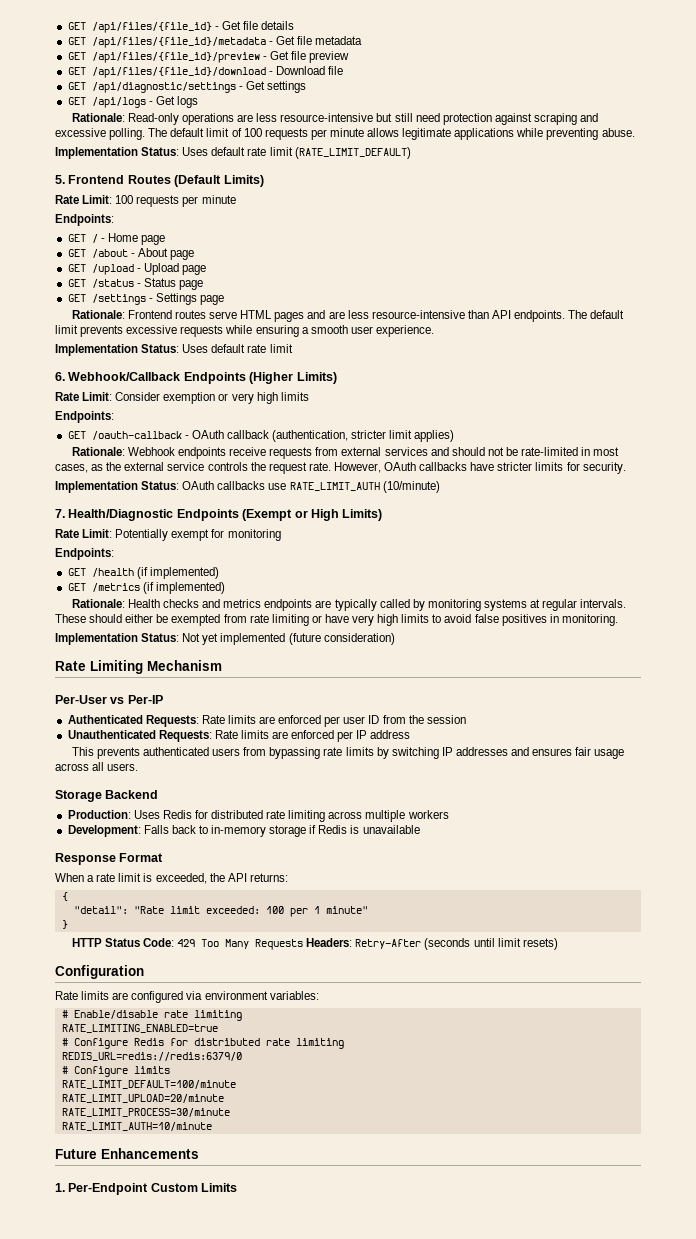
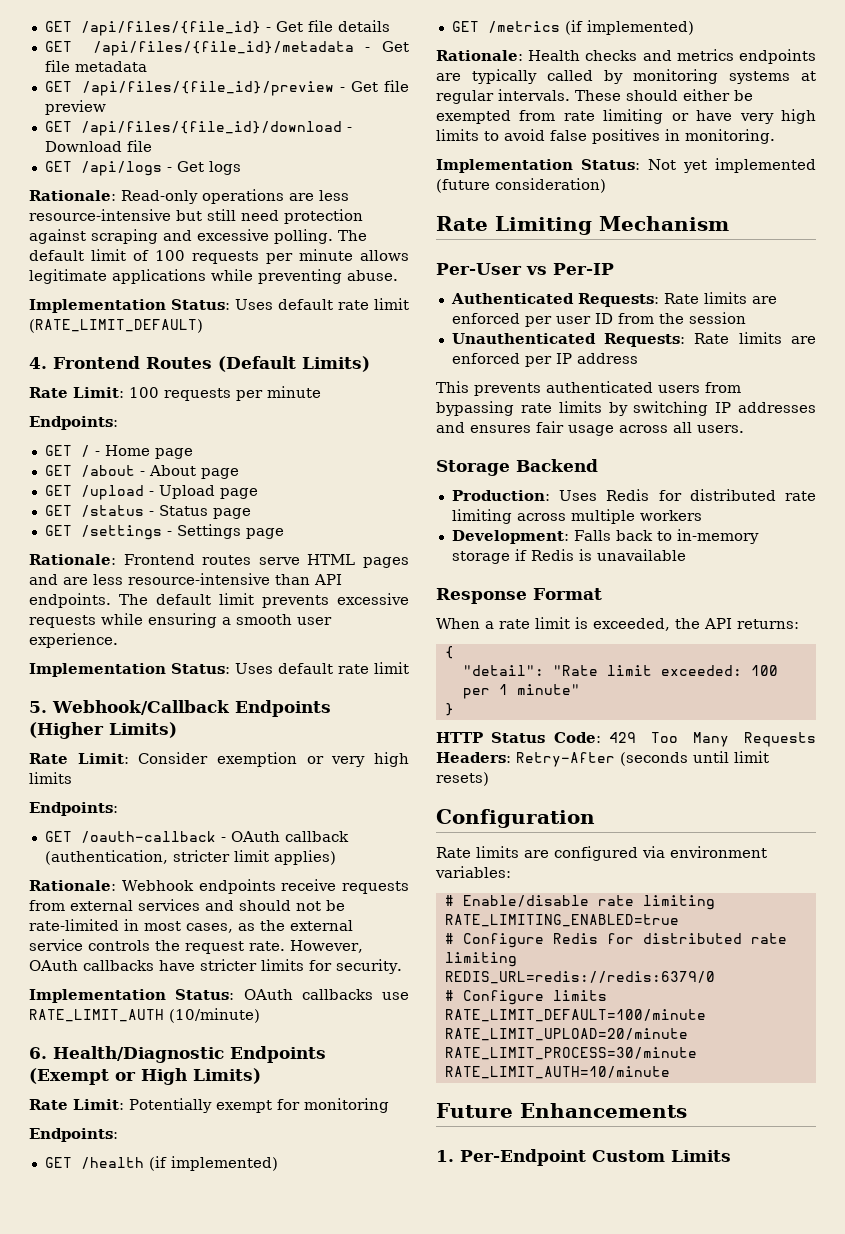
[67,81,306,93] // GET /api/diagnostic/settings - Get settings -> (152, 146) none
[55,175,65,184] 5. -> [29,357,47,369] 4.
[55,372,65,381] 6. -> [29,701,47,713] 5.
[55,509,65,518] 7. -> [29,1047,47,1059] 6.

